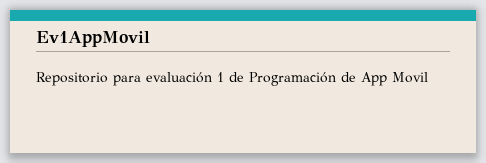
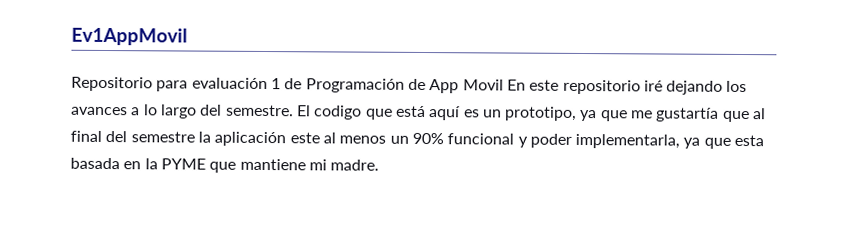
(428, 77) none -> [506,79,748,95] [71,104,767,123] [70,130,765,149] [70,157,380,173] En este repositorio iré dejando los avances a lo largo del semestre. El codigo que está aquí es un prototipo, ya que me gustartía que al final del semestre la aplicación este al menos un 90% funcional y poder implementarla, ya que esta basada en la PYME que mantiene mi madre.

